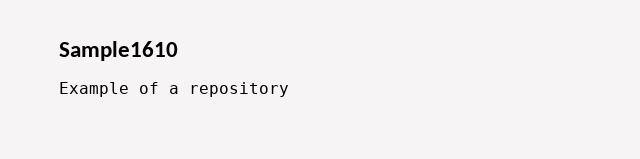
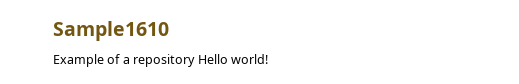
(289, 89) none -> [197,54,268,64] Hello world!

